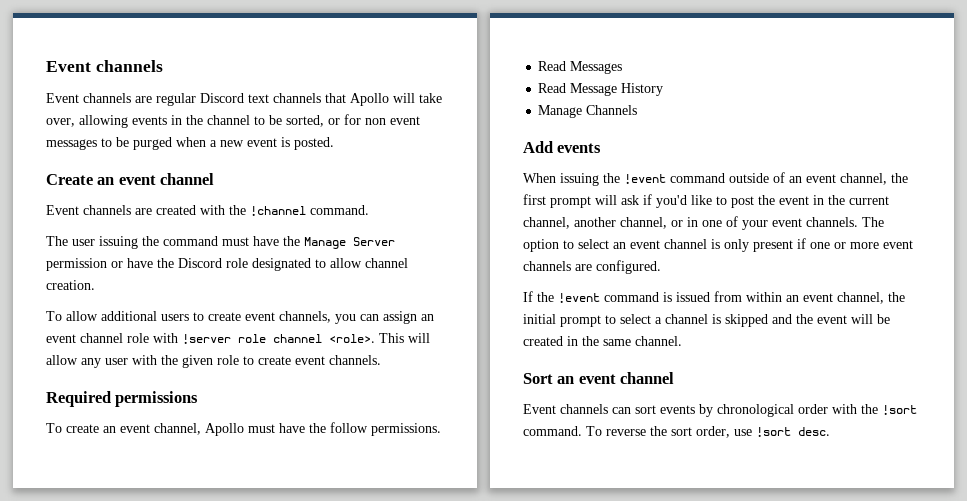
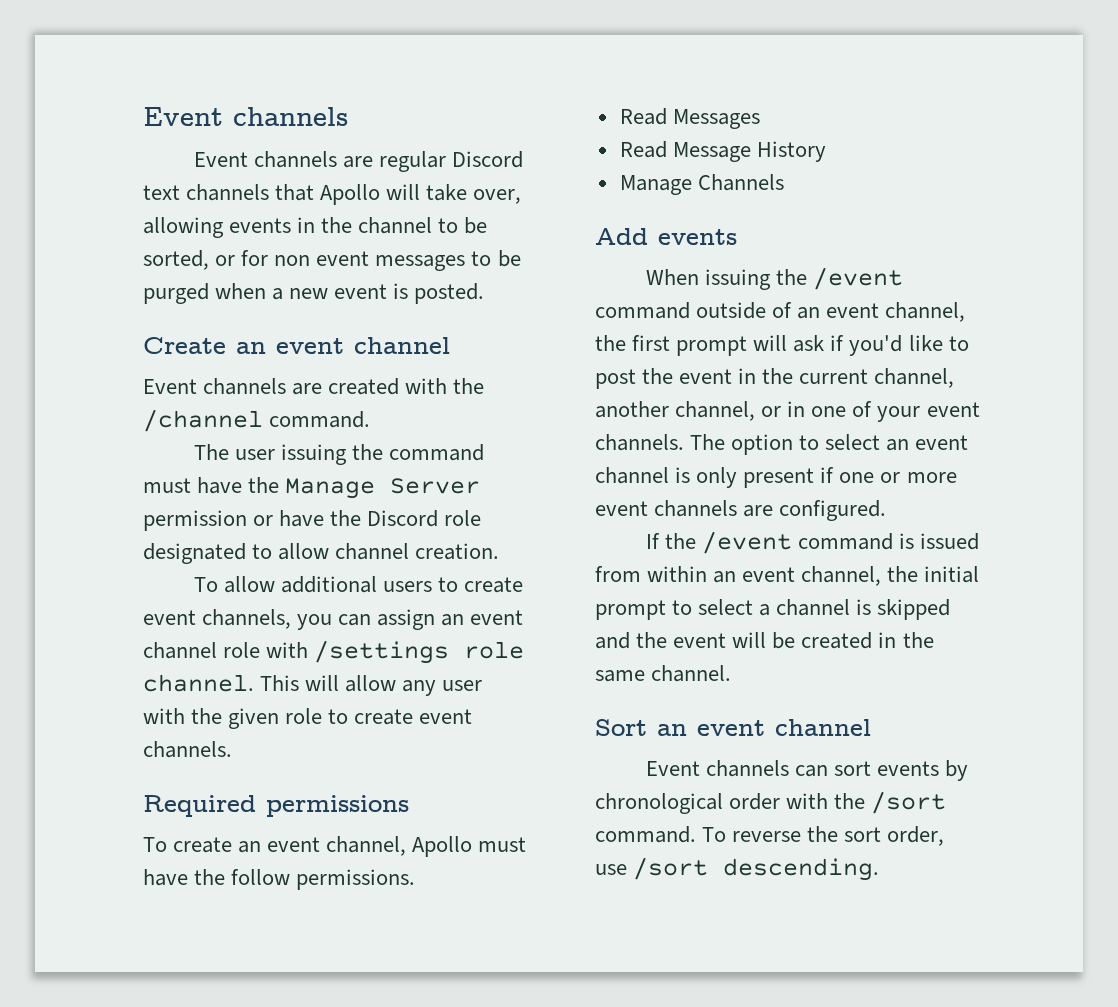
[250,206,306,216] !channel -> [143,409,263,432] /channel
[182,334,375,344] !server role channel <role>. -> [314,640,525,664] [143,674,254,692] /settings role channel.
[624,174,666,184] !event -> [813,267,904,290] /event
[558,293,600,303] !event -> [702,531,793,554] /event
[882,405,917,415] !sort -> [871,791,947,814] /sort
[756,427,830,437] !sort desc. -> [633,857,880,881] /sort descending.

